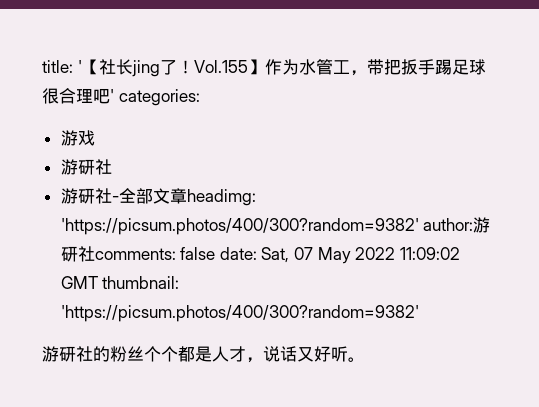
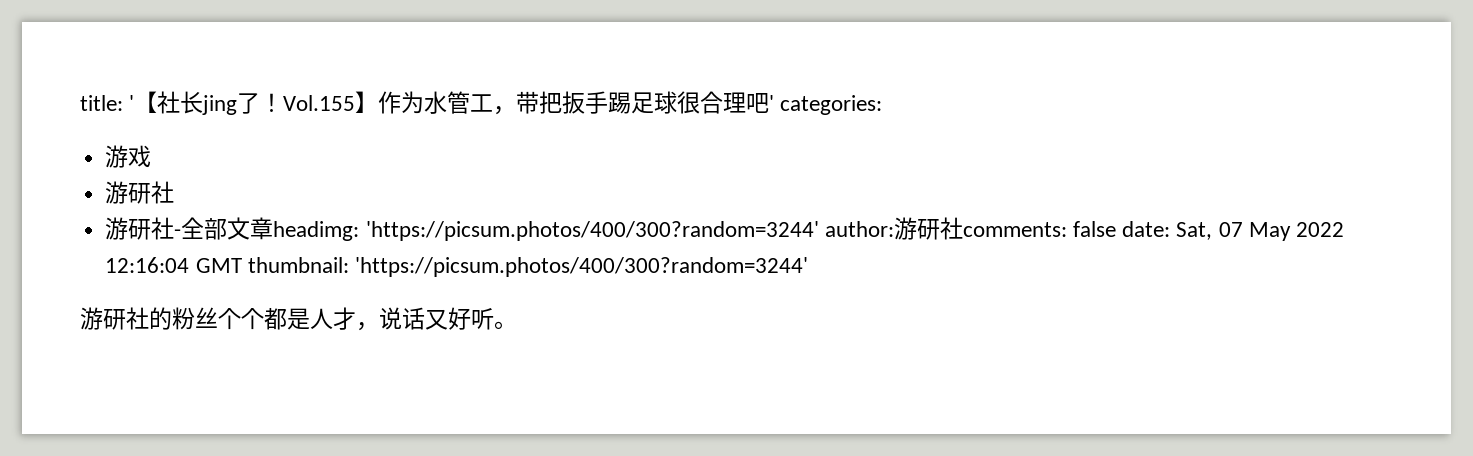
[60,218,419,235] 'https://picsum.photos/400/300?random=9382' -> [365,221,819,241] 'https://picsum.photos/400/300?random=3244'
[399,247,460,260] 11:09:02 -> [105,257,190,273] 12:16:04
[60,305,419,322] 'https://picsum.photos/400/300?random=9382' -> [354,257,808,277] 'https://picsum.photos/400/300?random=3244'

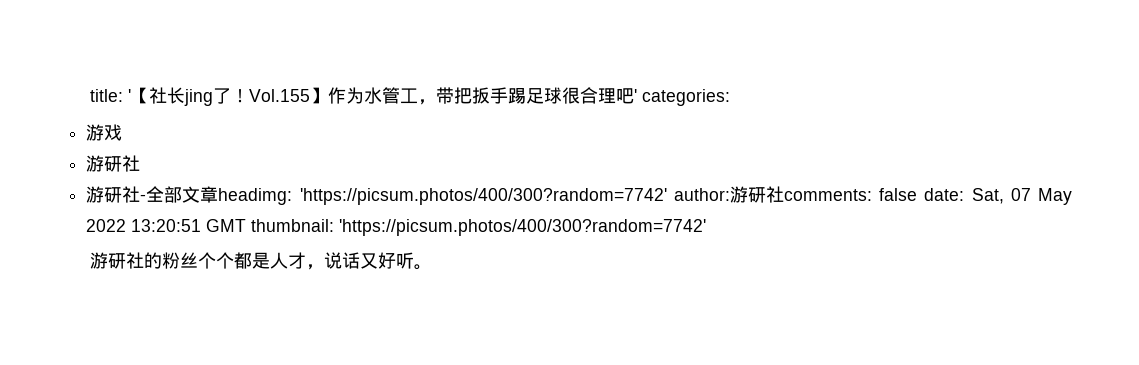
[365,221,819,241] 'https://picsum.photos/400/300?random=3244' -> [299,188,667,205] 'https://picsum.photos/400/300?random=7742'
[105,257,190,273] 12:16:04 -> [131,219,202,232] 13:20:51
[354,257,808,277] 'https://picsum.photos/400/300?random=3244' -> [339,219,707,236] 'https://picsum.photos/400/300?random=7742'

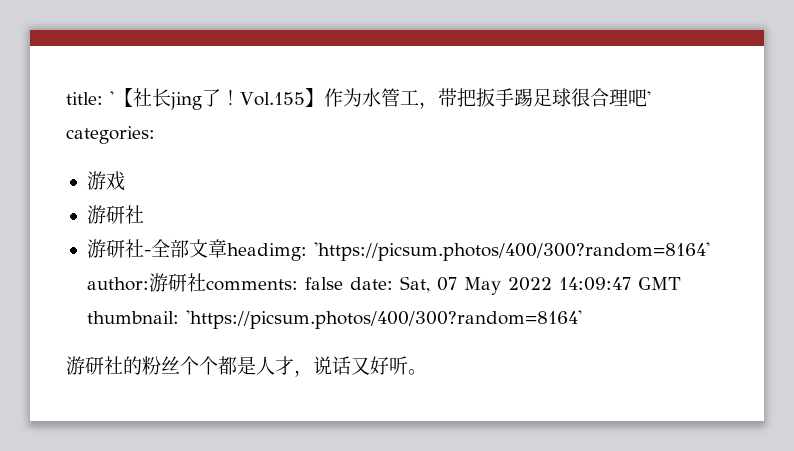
[299,188,667,205] 'https://picsum.photos/400/300?random=7742' -> [313,242,710,261] 'https://picsum.photos/400/300?random=8164'
[131,219,202,232] 13:20:51 -> [558,277,631,291] 14:09:47
[339,219,707,236] 'https://picsum.photos/400/300?random=7742' -> [185,310,582,329] 'https://picsum.photos/400/300?random=8164'

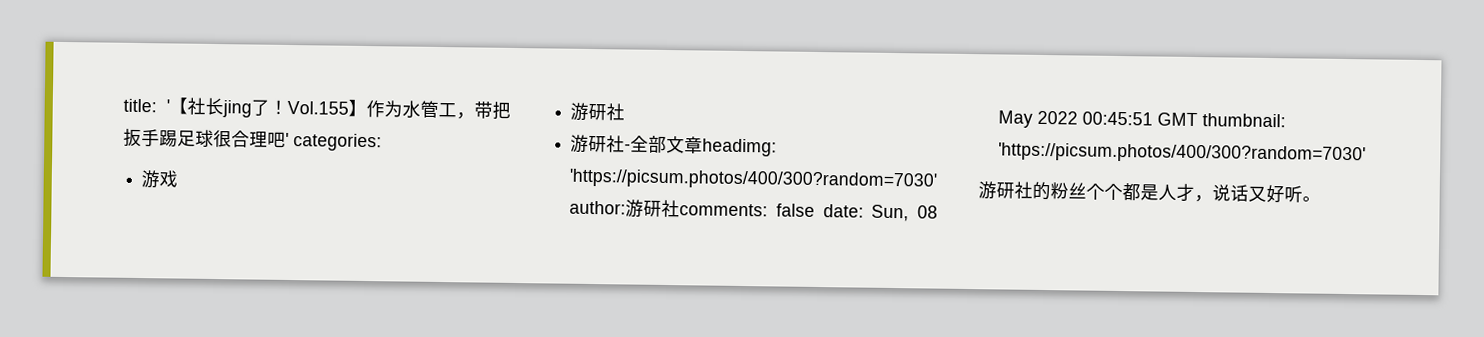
[313,242,710,261] 'https://picsum.photos/400/300?random=8164' -> [569,168,938,191] 'https://picsum.photos/400/300?random=7030'
[399,276,457,293] Sat, 07 -> [871,204,938,222] Sun, 08
[558,277,631,291] 14:09:47 -> [1082,111,1154,126] 00:45:51
[185,310,582,329] 'https://picsum.photos/400/300?random=8164' -> [998,142,1367,165] 'https://picsum.photos/400/300?random=7030'

